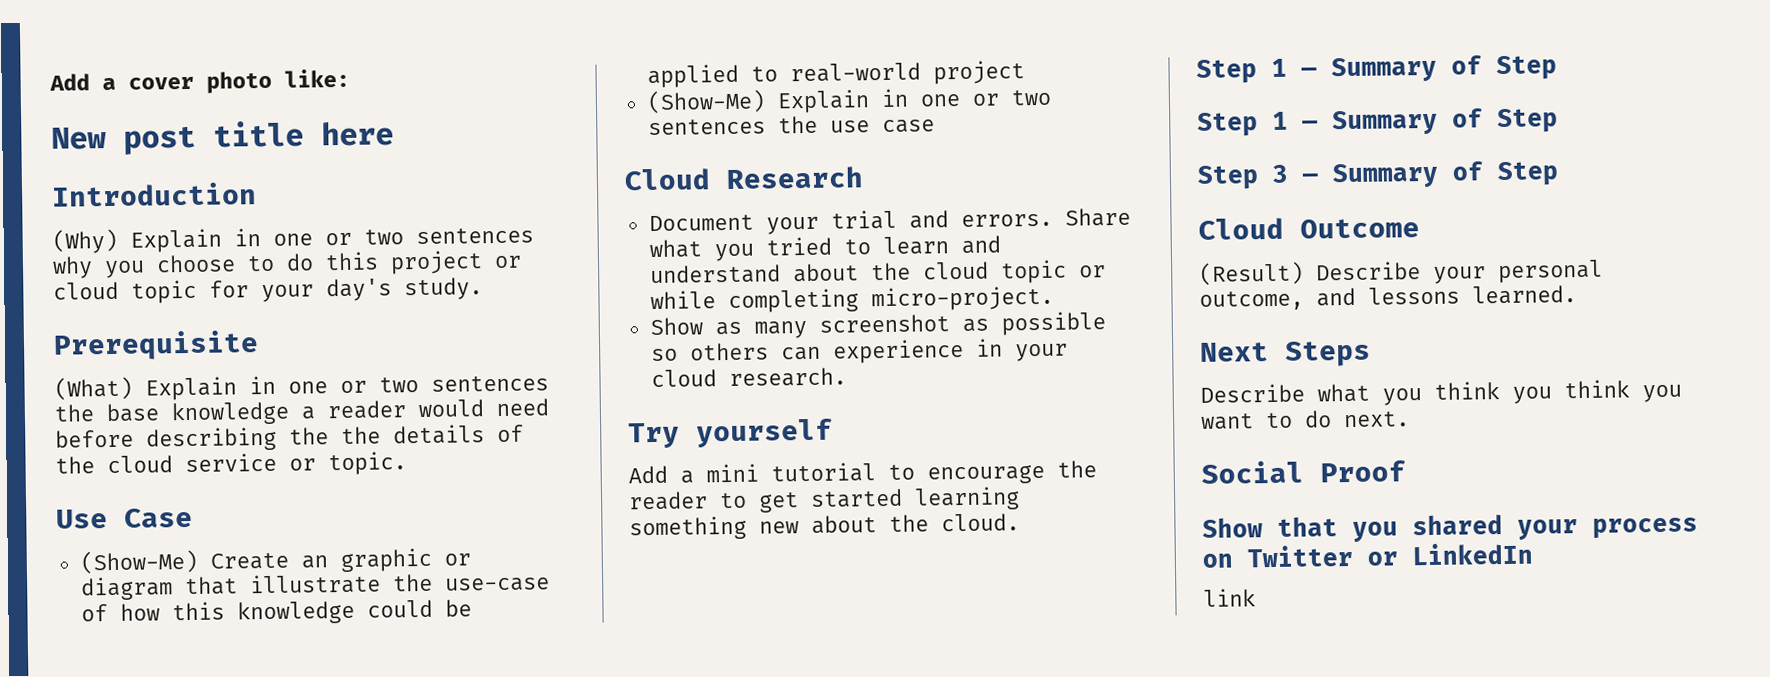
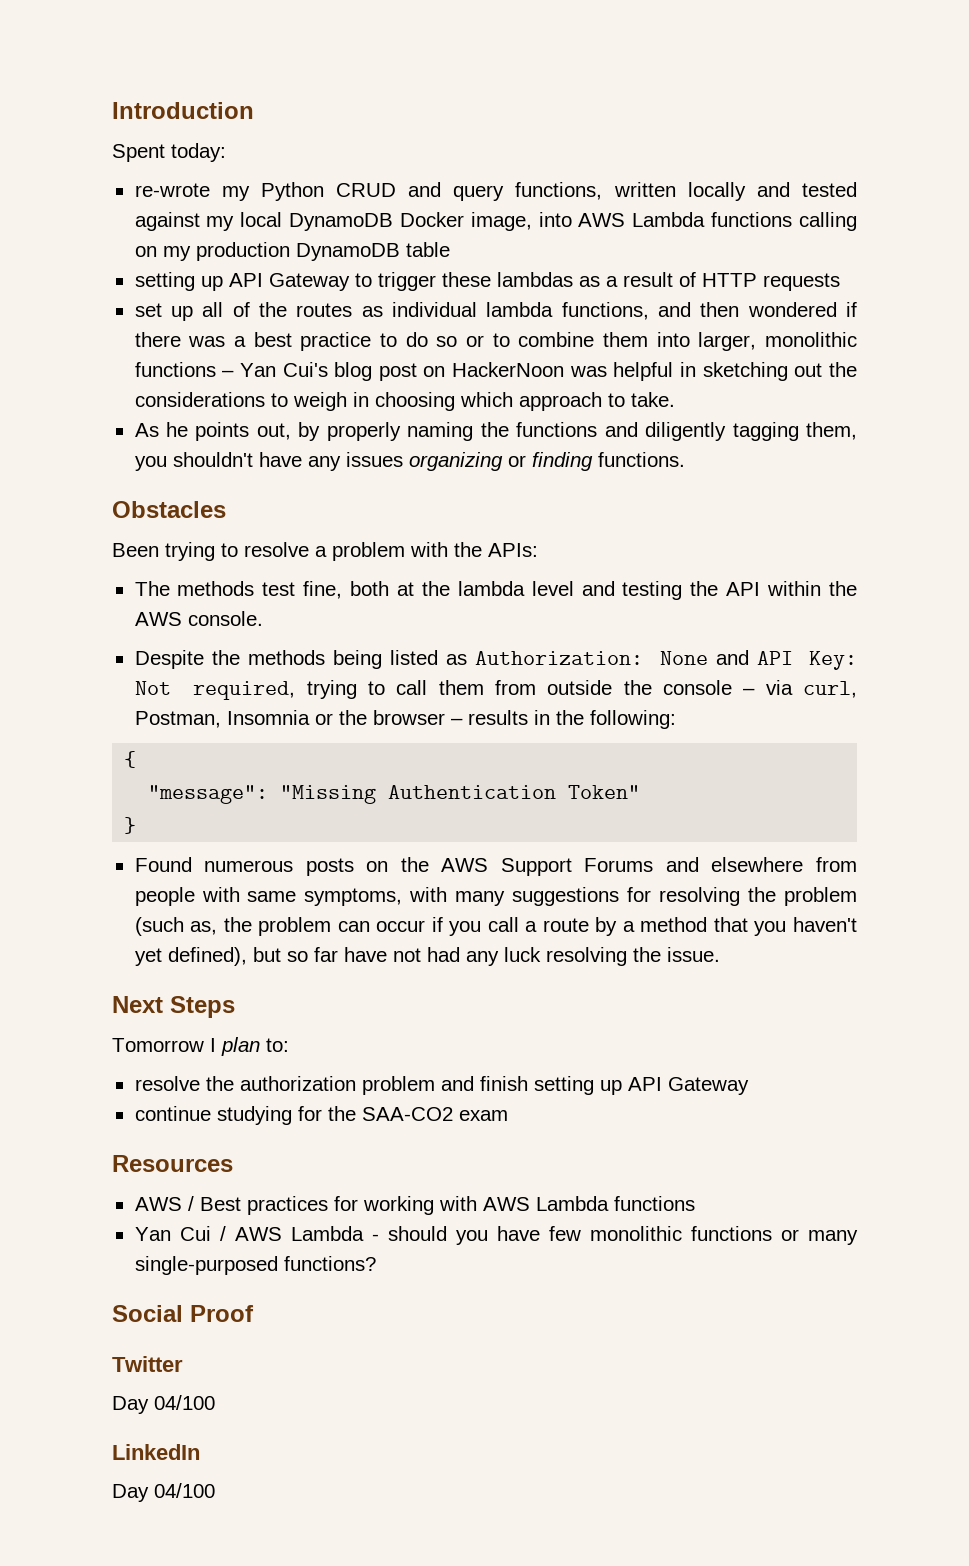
[49,68,350,94] [51,120,394,155] [51,182,257,207] [52,227,534,254] [52,250,522,279] [53,277,483,304] [53,330,259,361] [54,375,549,401] [54,398,549,426] [55,424,524,452] [55,451,407,476] [56,507,193,529] [79,547,471,575] [80,573,550,601] [80,599,472,625] [646,60,1025,89] [646,88,1051,115] [647,115,935,136] [624,166,864,191] [648,207,1131,235] [648,235,1001,262] [649,259,1106,285] [649,285,1054,314] [649,311,1106,339] [650,338,1068,364] [650,367,847,388] [628,418,833,449] [628,460,1097,485] [628,486,1020,513] [629,513,1020,541] [1196,55,1557,84] [1197,108,1558,137] [1197,161,1559,190] [1198,217,1420,240] [1199,259,1603,286] [1199,285,1577,311] [1200,340,1371,367] [1200,379,1682,406] [1201,410,1410,430] [1201,460,1406,484] [1202,514,1698,542] [1202,553,1233,568] Add a cover photo like: // New post title here // Introduction // (Why) Explain in one or two sentences why you choose to do this project or cloud topic for your day's study. // Prerequisite // (What) Explain in one or two sentences the base knowledge a reader would need before describing the the details of the cloud service or topic. // Use Case // (Show-Me) Create an graphic or diagram that illustrate the use-case of how this knowledge could be applied to real-world project // (Show-Me) Explain in one or two sentences the use case // Cloud Research // Document your trial and errors. Share what you tried to learn and understand about the cloud topic or while completing micro-project. // Show as many screenshot as possible so others can experience in your cloud research. // Try yourself // Add a mini tutorial to encourage the reader to get started learning something new about the cloud. // Step 1 — Summary of Step // Step 1 — Summary of Step // Step 3 — Summary of Step // Cloud Outcome // (Result) Describe your personal outcome, and lessons learned. // Next Steps // Describe what you think you think you want to do next. // Social Proof // Show that you shared your process on -> [112,102,254,119] [112,143,226,162] [134,182,857,201] [134,212,858,231] [134,242,450,261] [134,272,840,291] [134,302,858,321] [134,332,857,351] [134,362,857,381] [134,392,675,411] [134,422,857,441] [134,452,685,471] [112,501,226,518] [112,542,538,561] [134,581,858,600] [134,611,263,626] [134,650,858,670] [134,680,858,700] [134,710,676,729] [124,751,137,768] [148,785,641,804] [124,817,137,834] [134,857,857,876] [134,887,858,906] [134,917,857,936] [134,947,720,966] [112,996,235,1018] [112,1037,289,1056] [134,1076,749,1095] [134,1106,508,1125] [112,1155,233,1172] [134,1196,695,1215] [134,1226,858,1245] [134,1256,376,1275] [112,1305,254,1322] Introduction // Spent today: // re-wrote my Python CRUD and query functions, written locally and tested against my local DynamoDB Docker image, into AWS Lambda functions calling on my production DynamoDB table // setting up API Gateway to trigger these lambdas as a result of HTTP requests // set up all of the routes as individual lambda functions, and then wondered if there was a best practice to do so or to combine them into larger, monolithic functions – Yan Cui's blog post on HackerNoon was helpful in sketching out the considerations to weigh in choosing which approach to take. // As he points out, by properly naming the functions and diligently tagging them, you shouldn't have any issues organizing or finding functions. // Obstacles // Been trying to resolve a problem with the APIs: // The methods test fine, both at the lambda level and testing the API within the AWS console. // Despite the methods being listed as Authorization: None and API Key: Not required, trying to call them from outside the console – via curl, Postman, Insomnia or the browser – results in the following: // { // "message": "Missing Authentication Token" // } // Found numerous posts on the AWS Support Forums and elsewhere from people with same symptoms, with many suggestions for resolving the problem (such as, the problem can occur if you call a route by a method that you haven't yet defined), but so far have not had any luck resolving the issue. // Next Steps // Tomorrow I plan to: // resolve the authorization problem and finish setting up API Gateway // continue studying for the SAA-CO2 exam // Resources // AWS / Best practices for working with AWS Lambda functions // Yan Cui / AWS Lambda - should you have few monolithic functions or many single-purposed functions? // Social Proof //
[1367,551,1398,566] or -> [112,1395,215,1414] // Day 04/100 //
[1203,588,1256,607] link -> [112,1483,215,1502] Day 04/100

